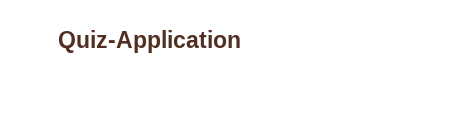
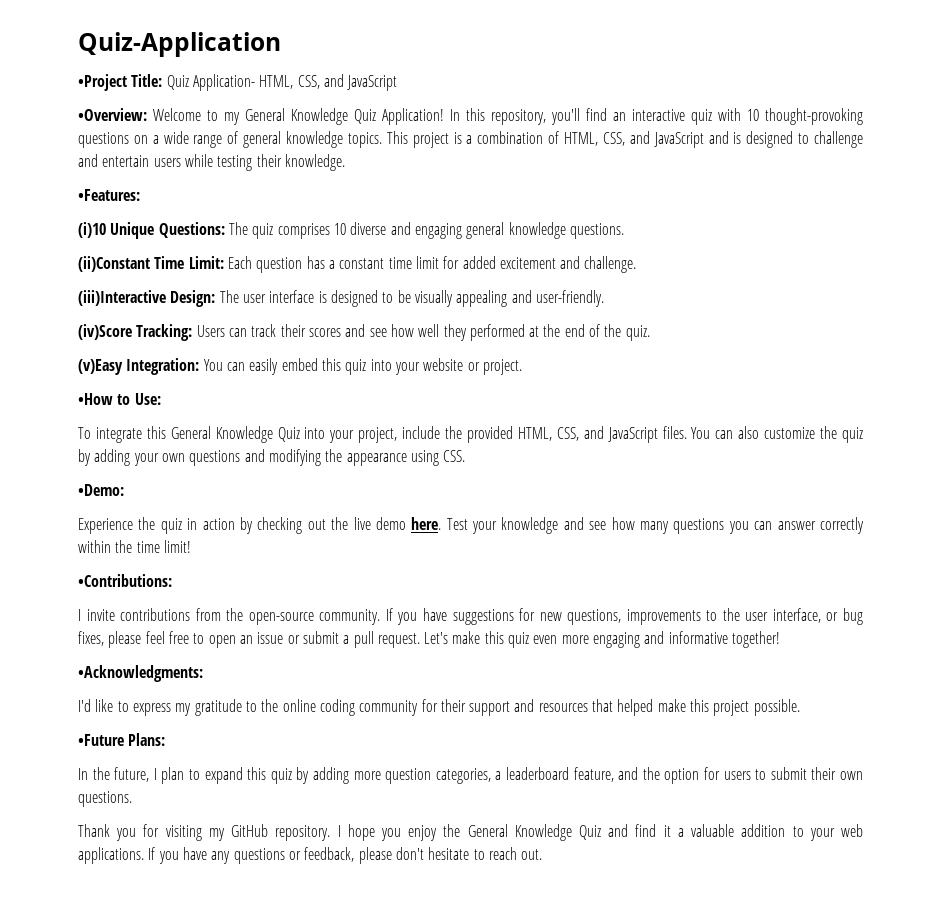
(241, 41) none -> [78,74,398,91] [78,108,863,125] [78,131,863,148] [78,154,345,171] [78,189,140,201] [78,222,624,239] [78,256,637,273] [78,290,604,307] [78,324,650,341] [78,358,522,375] [78,393,161,405] [78,426,864,443] [78,449,466,466] [78,484,124,496] [78,517,864,534] [78,540,191,553] [78,574,172,587] [78,608,863,625] [78,631,781,648] [78,665,203,682] [78,699,800,716] [78,733,166,746] [78,767,864,784] [78,791,132,807] [78,824,864,841] [78,847,543,864] // •Project Title: Quiz Application- HTML, CSS, and JavaScript // •Overview: Welcome to my General Knowledge Quiz Application! In this repository, you'll find an interactive quiz with 10 thought-provoking questions on a wide range of general knowledge topics. This project is a combination of HTML, CSS, and JavaScript and is designed to challenge and entertain users while testing their knowledge. // •Features: // (i)10 Unique Questions: The quiz comprises 10 diverse and engaging general knowledge questions. // (ii)Constant Time Limit: Each question has a constant time limit for added excitement and challenge. // (iii)Interactive Design: The user interface is designed to be visually appealing and user-friendly. // (iv)Score Tracking: Users can track their scores and see how well they performed at the end of the quiz. // (v)Easy Integration: You can easily embed this quiz into your website or project. // •How to Use: // To integrate this General Knowledge Quiz into your project, include the provided HTML, CSS, and JavaScript files. You can also customize the quiz by adding your own questions and modifying the appearance using CSS. // •Demo: // Experience the quiz in action by checking out the live demo here. Test your knowledge and see how many questions you can answer correctly within the time limit! // •Contributions: // I invite contributions from the open-source community. If you have suggestions for new questions, improvements to the user interface, or bug fixes, please feel free to open an issue or submit a pull request. Let's make this quiz even more engaging and informative together! // •Acknowledgments: // I'd like to express my gratitude to the online coding community for their support and resources that helped make this project possible. // •Future Plans: // In the future, I plan to expand this quiz by adding more question categories, a leaderboard feature, and the option for users to submit their own questions. // Thank you for visiting my GitHub repository. I hope you enjoy the General Knowledge Quiz and find it a valuable addition to your web applications. If you have any questions or feedback, please don't hesitate to reach out.

